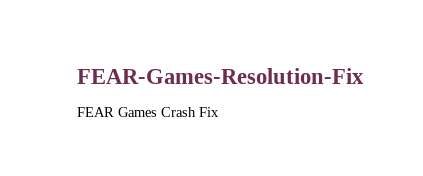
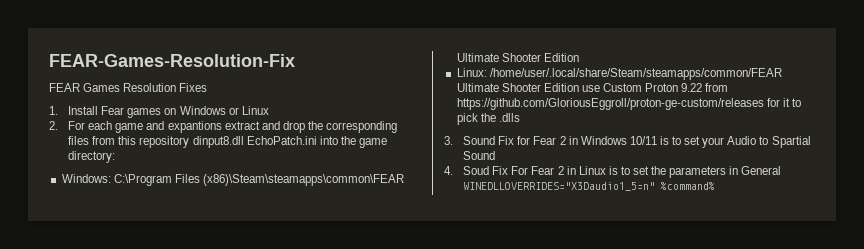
[161,107,219,117] Crash Fix -> [123,83,208,92] [49,106,269,118] [49,121,398,133] [68,136,387,148] [68,151,116,163] [61,174,404,186] [456,53,579,62] [456,68,782,80] [456,83,729,92] [456,98,801,110] [456,113,520,125] [444,136,811,148] [463,151,496,160] [444,166,782,178] [463,182,716,191] Resolution Fixes // 1. Install Fear games on Windows or Linux // 2. For each game and expantions extract and drop the corresponding files from this repository dinput8.dll EchoPatch.ini into the game directory: // Windows: C:\Program Files (x86)\Steam\steamapps\common\FEAR Ultimate Shooter Edition // Linux: /home/user/.local/share/Steam/steamapps/common/FEAR Ultimate Shooter Edition use Custom Proton 9.22 from https://github.com/GloriousEggroll/proton-ge-custom/releases for it to pick the .dlls // 3. Sound Fix for Fear 2 in Windows 10/11 is to set your Audio to Spartial Sound // 4. Soud Fix For Fear 2 in Linux is to set the parameters in General WINEDLLOVERRIDES="X3Daudio1_5=n" %command%

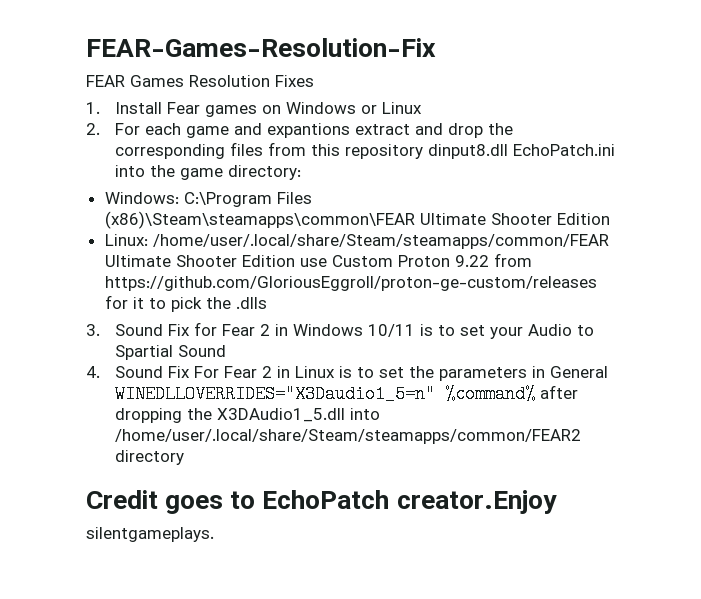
[463,166,490,175] Soud -> [114,366,163,378] Sound
(716, 186) none -> [539,385,578,399] [114,408,380,423] [114,429,581,444] [114,450,184,465] [86,490,557,514] [86,527,214,542] after dropping the X3DAudio1_5.dll into /home/user/.local/share/Steam/steamapps/common/FEAR2 directory // Credit goes to EchoPatch creator.Enjoy // silentgameplays.

